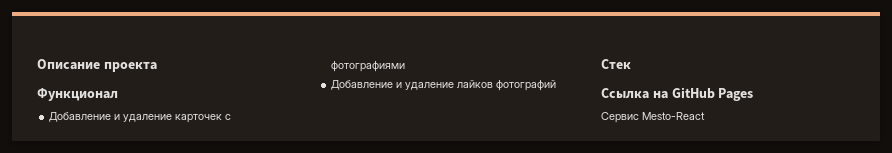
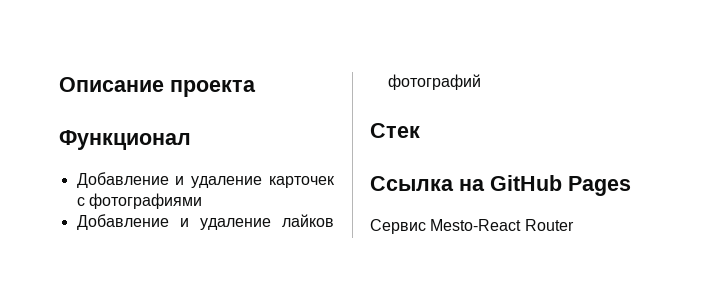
(705, 116) none -> [524,219,574,231] Router

